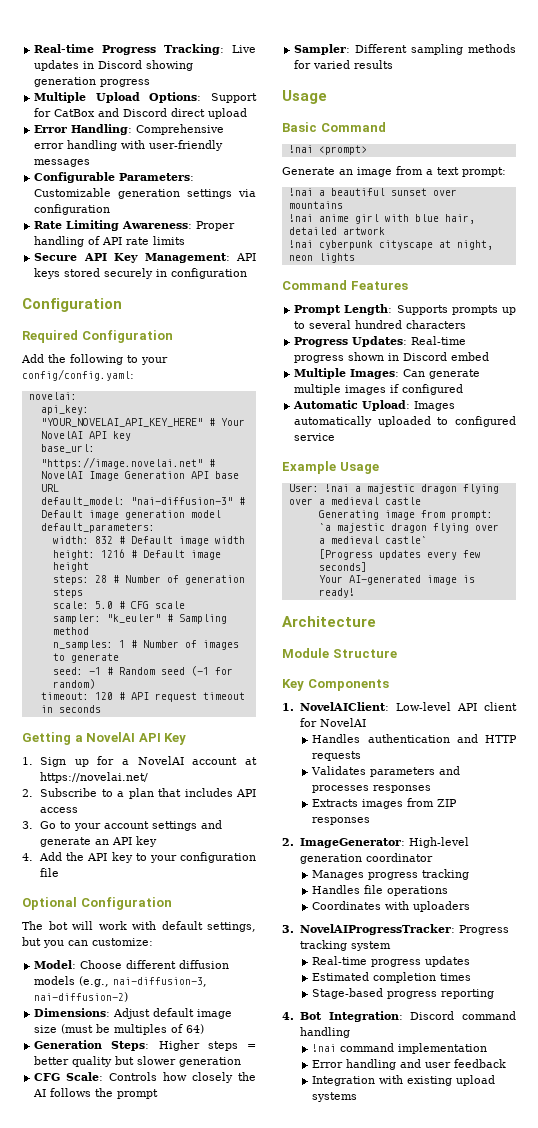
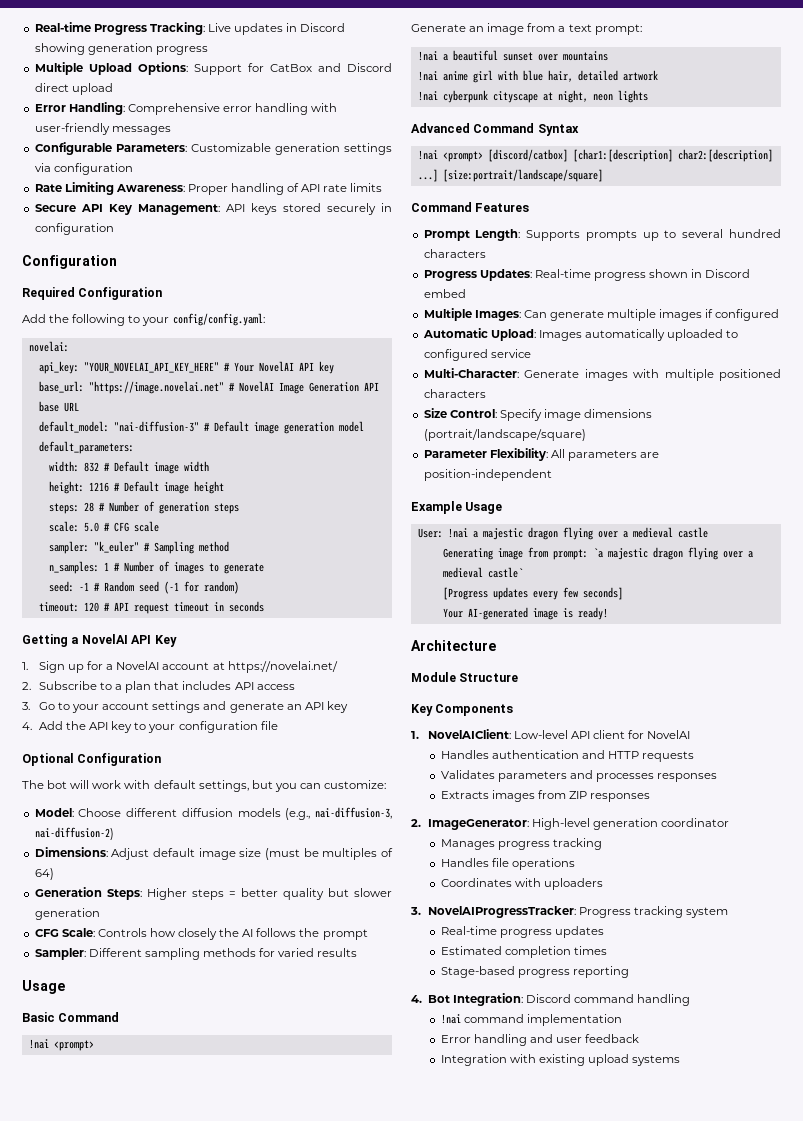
(355, 258) none -> [411,123,579,136] [417,149,773,162] [417,169,603,182] // Advanced Command Syntax // !nai <prompt> [discord/catbox] [char1:[description] char2:[description] ...] [size:portrait/landscape/square]
(336, 437) none -> [423,368,781,381] [423,389,486,398] [423,408,653,421] [423,429,586,441] [423,448,660,461] [423,469,552,481] // Multi-Character: Generate images with multiple positioned characters // Size Control: Specify image dimensions (portrait/landscape/square) // Parameter Flexibility: All parameters are position-independent

